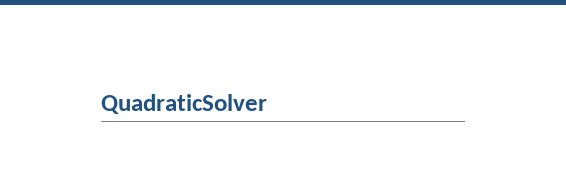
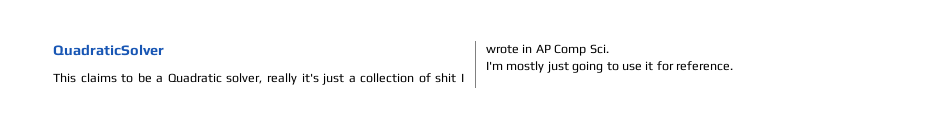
(267, 104) none -> [53,73,464,85] [486,44,609,56] [486,61,733,73] // This claims to be a Quadratic solver, really it's just a collection of shit I wrote in AP Comp Sci. // I'm mostly just going to use it for reference.

